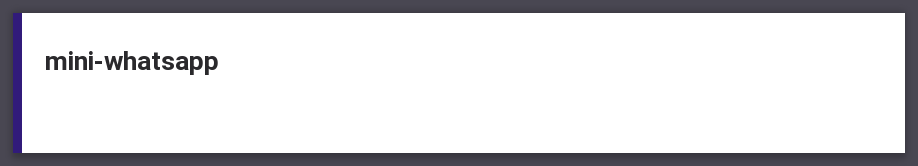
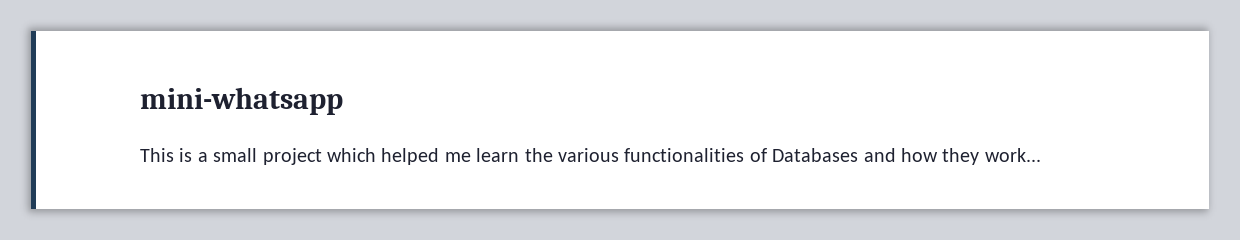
(219, 63) none -> [140,148,1041,165] // This is a small project which helped me learn the various functionalities of Databases and how they work...

